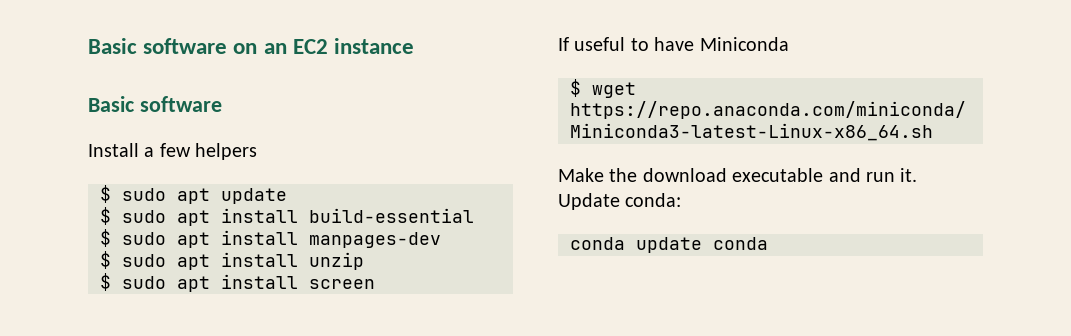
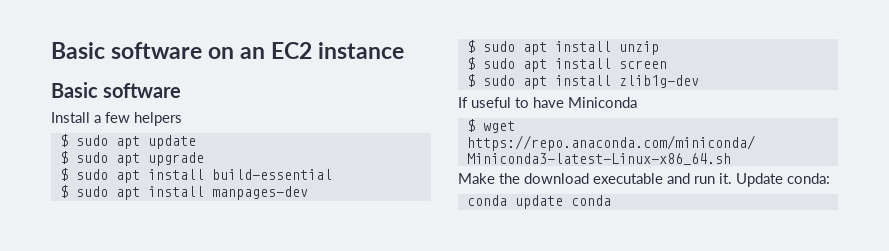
(287, 196) none -> [59,151,204,166] // $ sudo apt upgrade
(375, 284) none -> [466,74,699,89] // $ sudo apt install zlib1g-dev

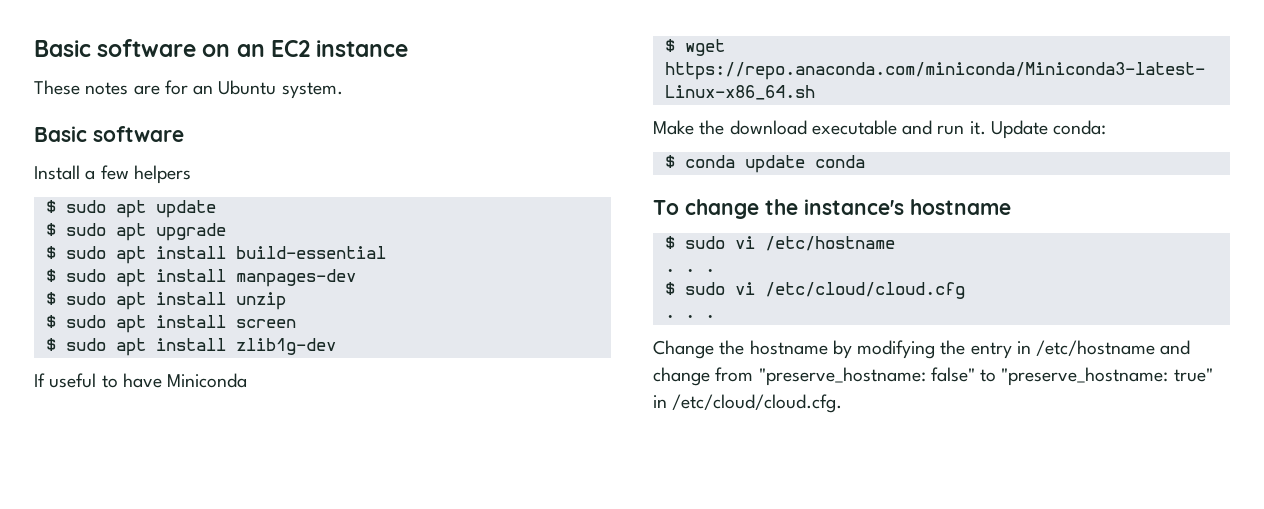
(405, 50) none -> [34,80,343,99] // These notes are for an Ubuntu system.
(830, 178) none -> [664,155,675,168] $
(611, 200) none -> [653,199,1011,219] [664,236,895,251] [664,268,715,272] [664,282,965,299] [664,314,715,318] [653,340,1191,359] [653,367,1213,386] [653,394,843,413] // To change the instance's hostname // $ sudo vi /etc/hostname // . . . // $ sudo vi /etc/cloud/cloud.cfg // . . . // Change the hostname by modifying the entry in /etc/hostname and change from "preserve_hostname: false" to "preserve_hostname: true" in /etc/cloud/cloud.cfg.

